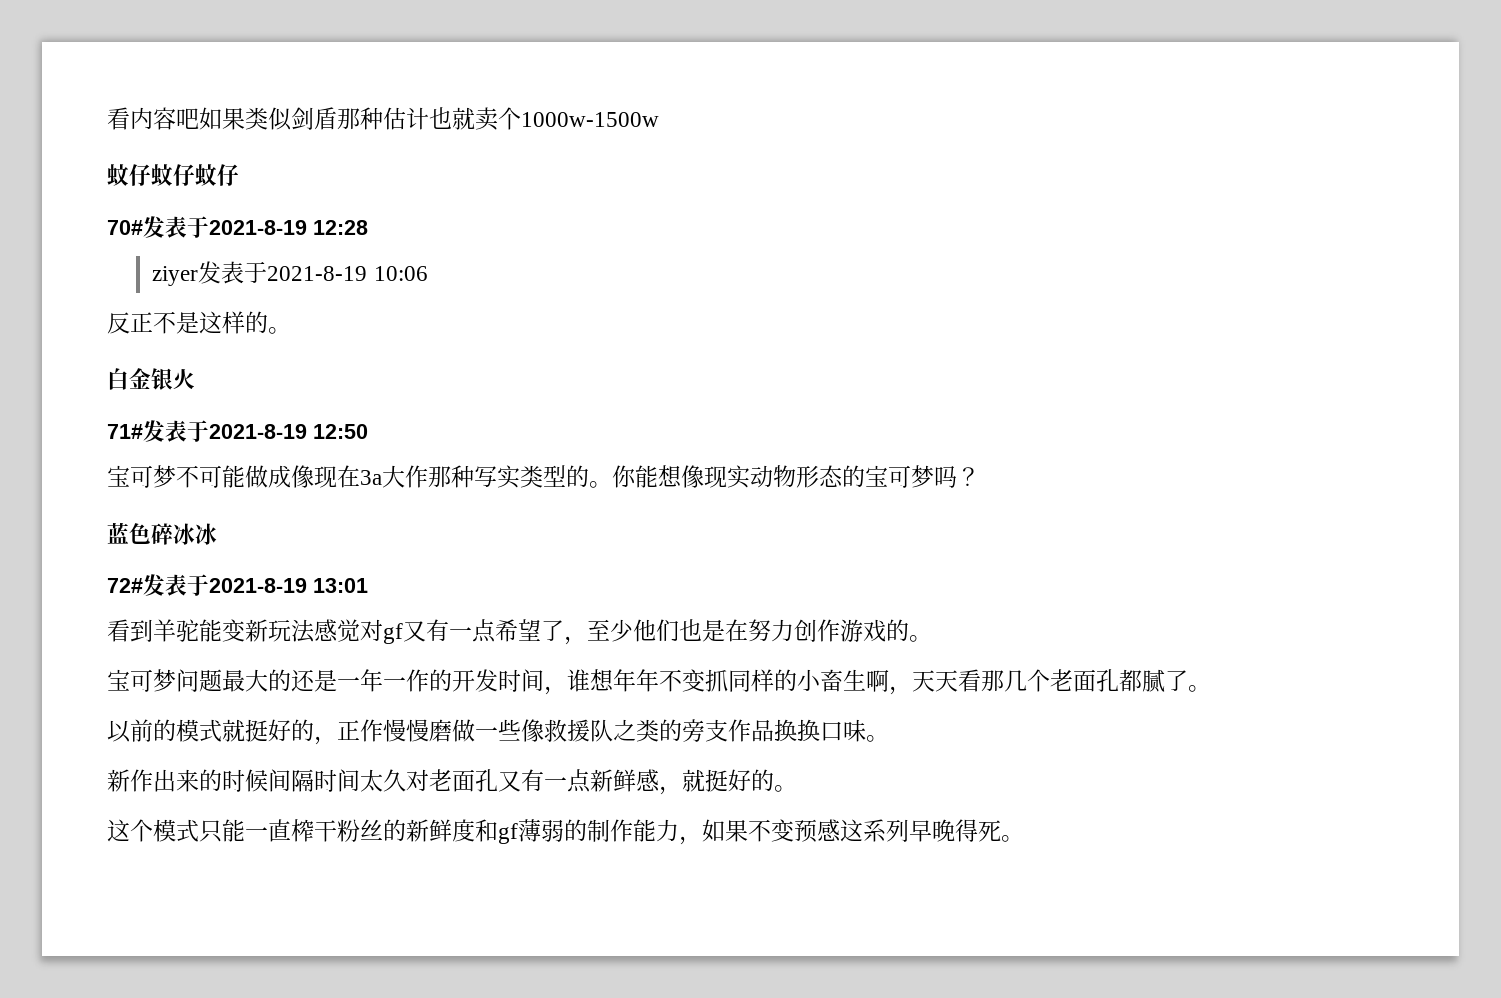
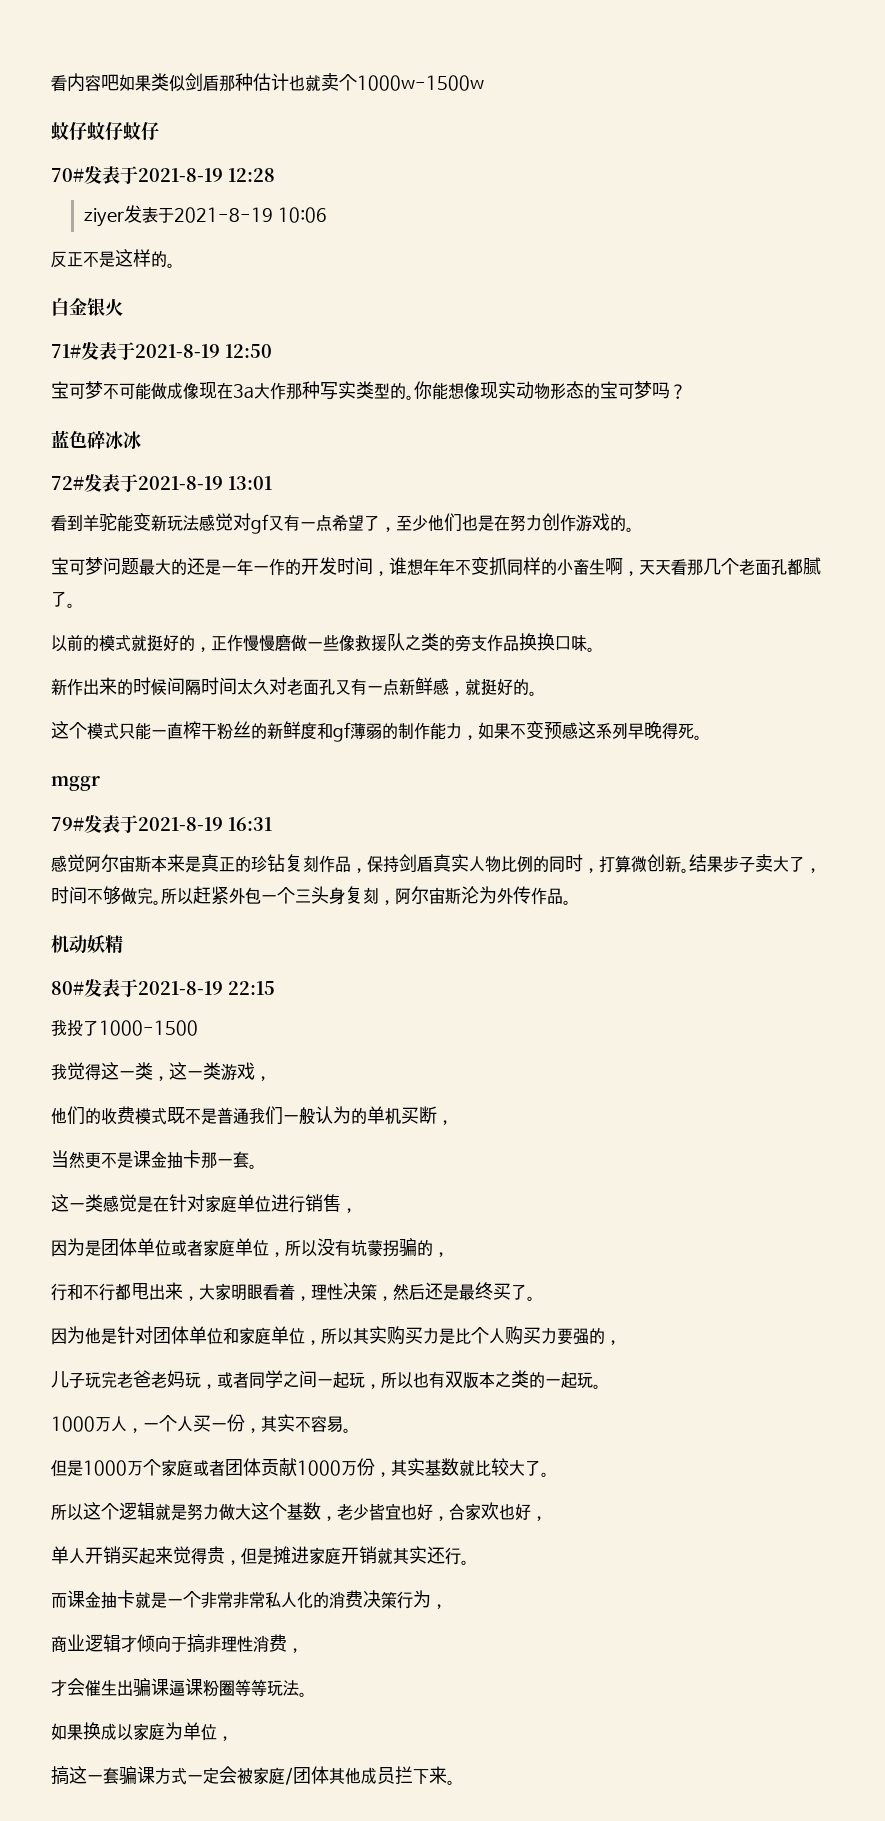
(1024, 838) none -> [51,776,100,791] [51,815,272,833] [51,854,821,873] [51,886,571,905] [51,935,123,953] [51,979,275,997] [51,1020,198,1037] [51,1062,271,1081] [51,1106,453,1125] [51,1150,257,1169] [51,1194,357,1213] [51,1238,449,1257] [51,1282,535,1301] [51,1326,621,1345] [51,1370,601,1389] [51,1414,351,1433] [51,1458,549,1477] [51,1502,547,1521] [51,1546,469,1565] [51,1590,447,1609] [51,1634,303,1653] [51,1678,307,1697] [51,1722,233,1741] [51,1766,455,1785] // mggr // 79#发表于2021-8-19 16:31 // 感觉阿尔宙斯本来是真正的珍钻复刻作品，保持剑盾真实人物比例的同时，打算微创新。结果步子卖大了，时间不够做完。所以赶紧外包一个三头身复刻，阿尔宙斯沦为外传作品。 // 机动妖精 // 80#发表于2021-8-19 22:15 // 我投了1000-1500 // 我觉得这一类，这一类游戏， // 他们的收费模式既不是普通我们一般认为的单机买断， // 当然更不是课金抽卡那一套。 // 这一类感觉是在针对家庭单位进行销售， // 因为是团体单位或者家庭单位，所以没有坑蒙拐骗的， // 行和不行都甩出来，大家明眼看着，理性决策，然后还是最终买了。 // 因为他是针对团体单位和家庭单位，所以其实购买力是比个人购买力要强的， // 儿子玩完老爸老妈玩，或者同学之间一起玩，所以也有双版本之类的一起玩。 // 1000万人，一个人买一份，其实不容易。 // 但是1000万个家庭或者团体贡献1000万份，其实基数就比较大了。 // 所以这个逻辑就是努力做大这个基数，老少皆宜也好，合家欢也好， // 单人开销买起来觉得贵，但是摊进家庭开销就其实还行。 // 而课金抽卡就是一个非常非常私人化的消费决策行为， // 商业逻辑才倾向于搞非理性消费， // 才会催生出骗课逼课粉圈等等玩法。 // 如果换成以家庭为单位， // 搞这一套骗课方式一定会被家庭/团体其他成员拦下来。

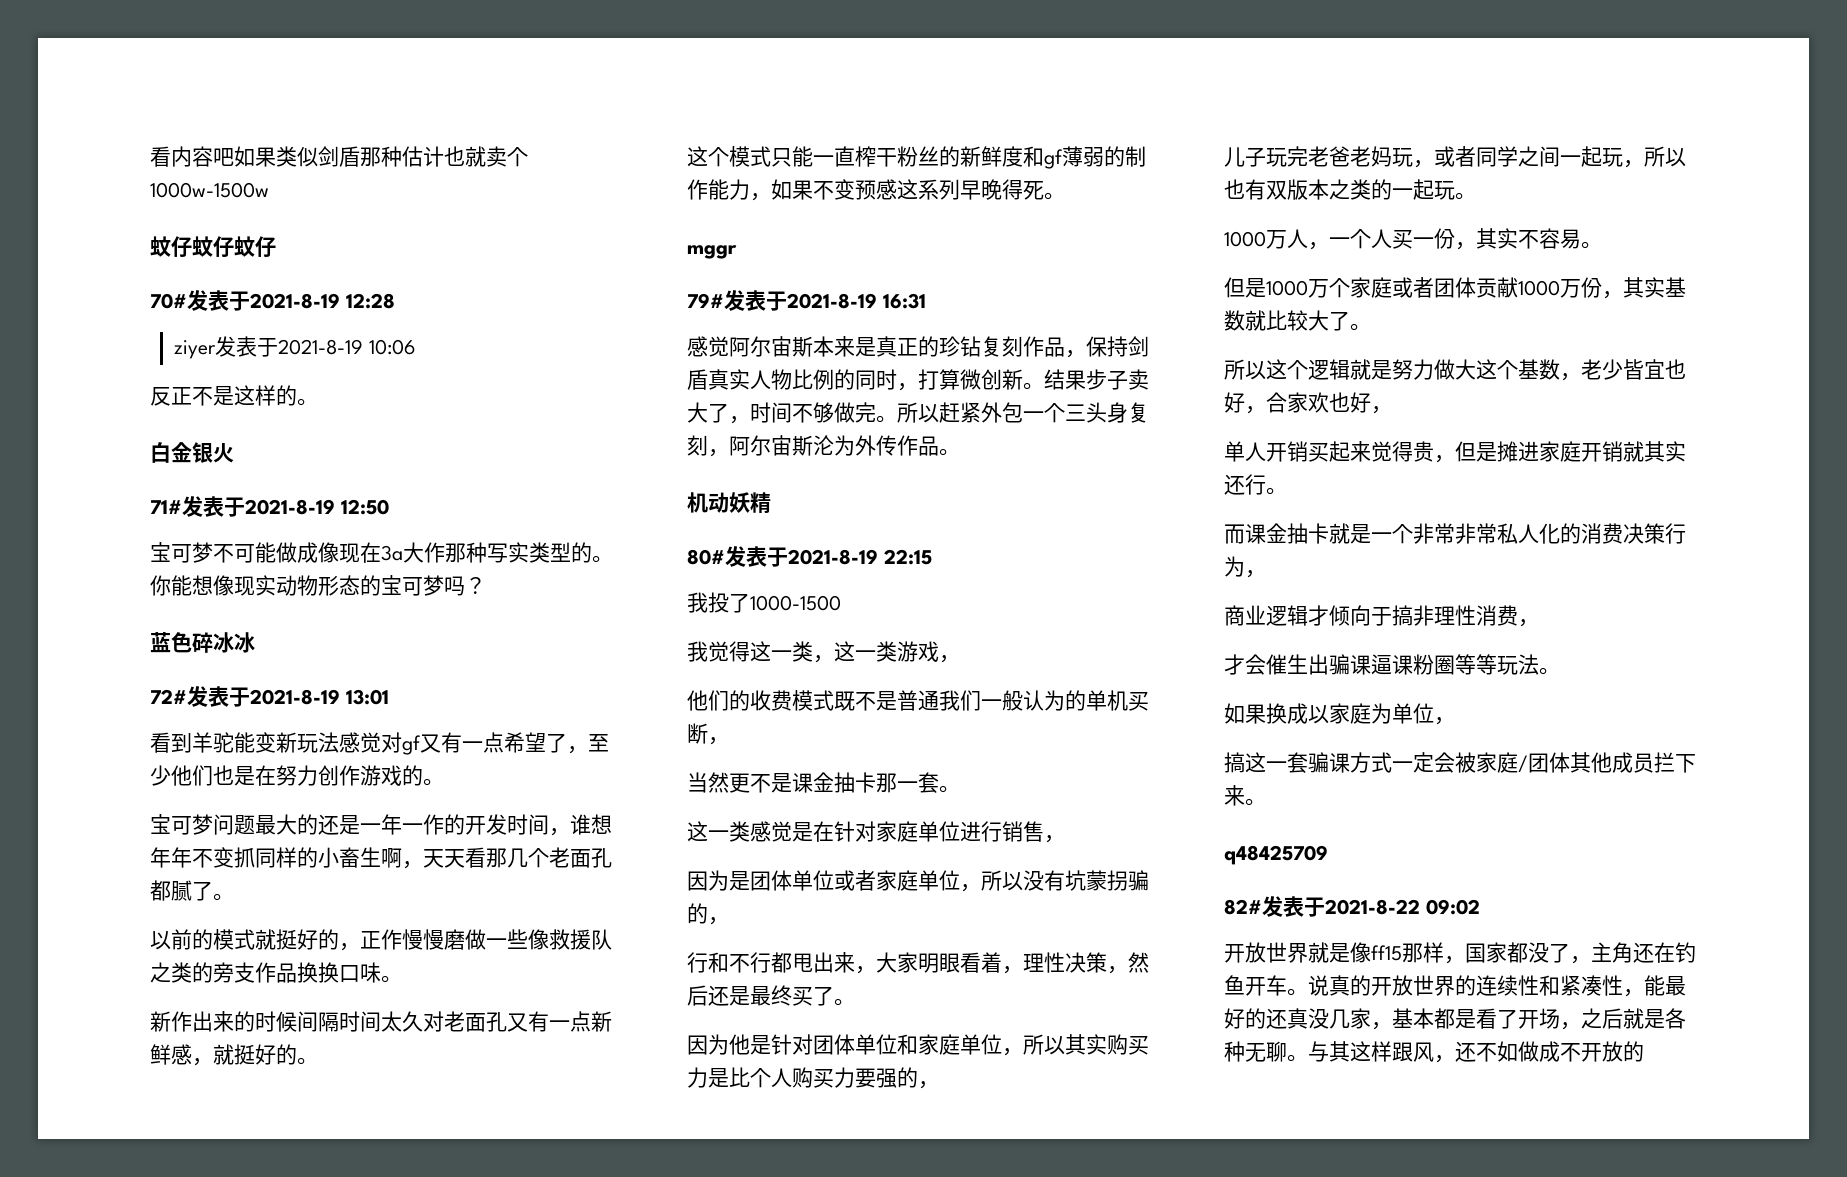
(455, 1782) none -> [1224,845,1328,865] [1224,896,1480,917] [1224,942,1696,964] [1224,975,1686,997] [1224,1008,1686,1030] [1224,1041,1644,1063] // q48425709 // 82#发表于2021-8-22 09:02 // 开放世界就是像ff15那样，国家都没了，主角还在钓鱼开车。说真的开放世界的连续性和紧凑性，能最好的还真没几家，基本都是看了开场，之后就是各种无聊。与其这样跟风，还不如做成不开放的

